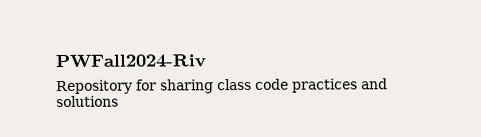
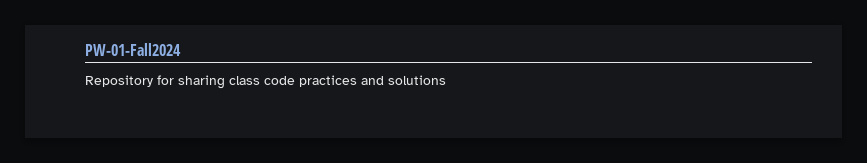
[55,54,206,69] PWFall2024-Riv -> [85,43,181,56] PW-01-Fall2024

